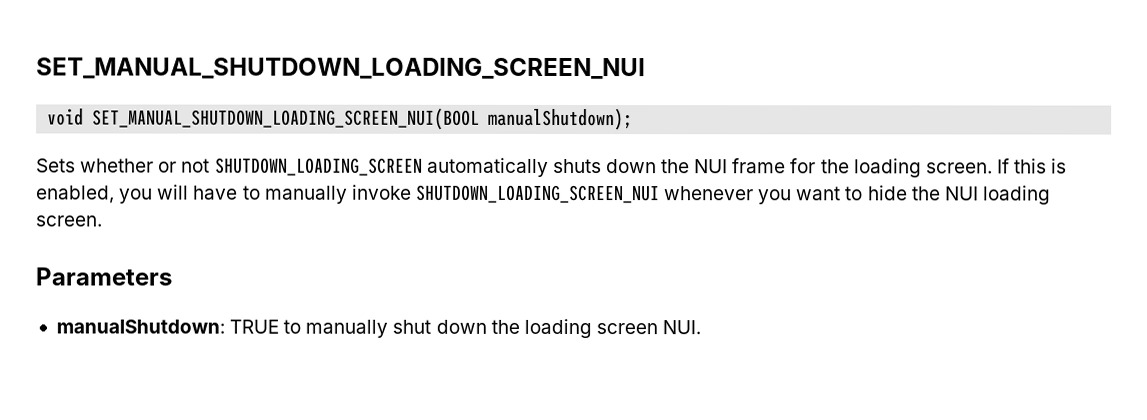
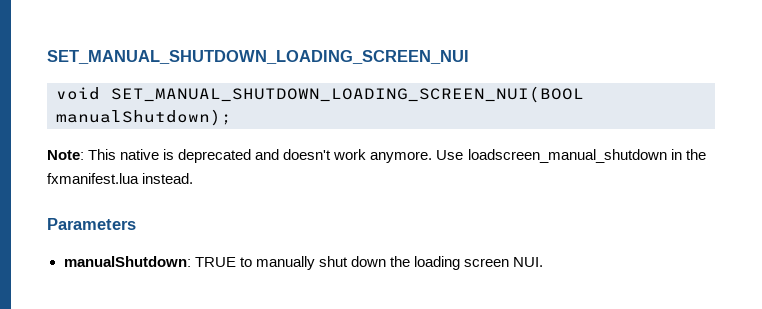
[36,157,1068,178] [36,184,1051,205] [35,215,102,227] Sets whether or not SHUTDOWN_LOADING_SCREEN automatically shuts down the NUI frame for the loading screen. If this is enabled, you will have to manually invoke SHUTDOWN_LOADING_SCREEN_NUI whenever you want to hide the NUI loading screen. -> [47,149,706,163] [47,173,194,184] Note: This native is deprecated and doesn't work anymore. Use loadscreen_manual_shutdown in the fxmanifest.lua instead.

